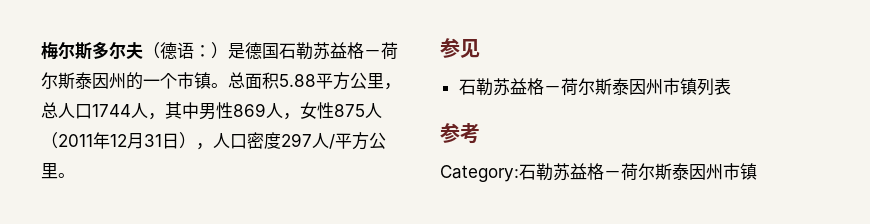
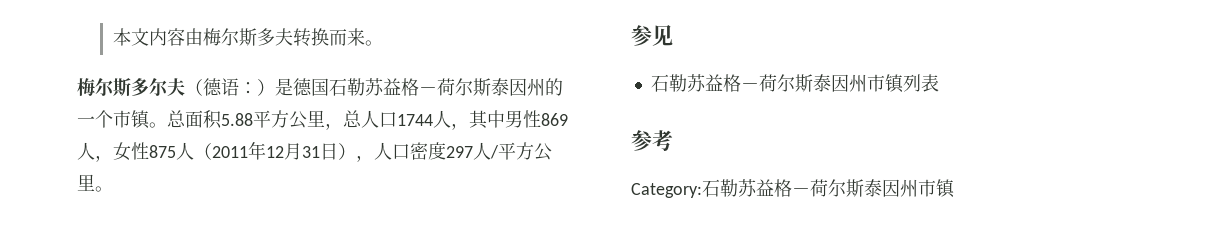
(41, 51) none -> [112,28,383,47] 本文内容由梅尔斯多夫转换而来。 //

